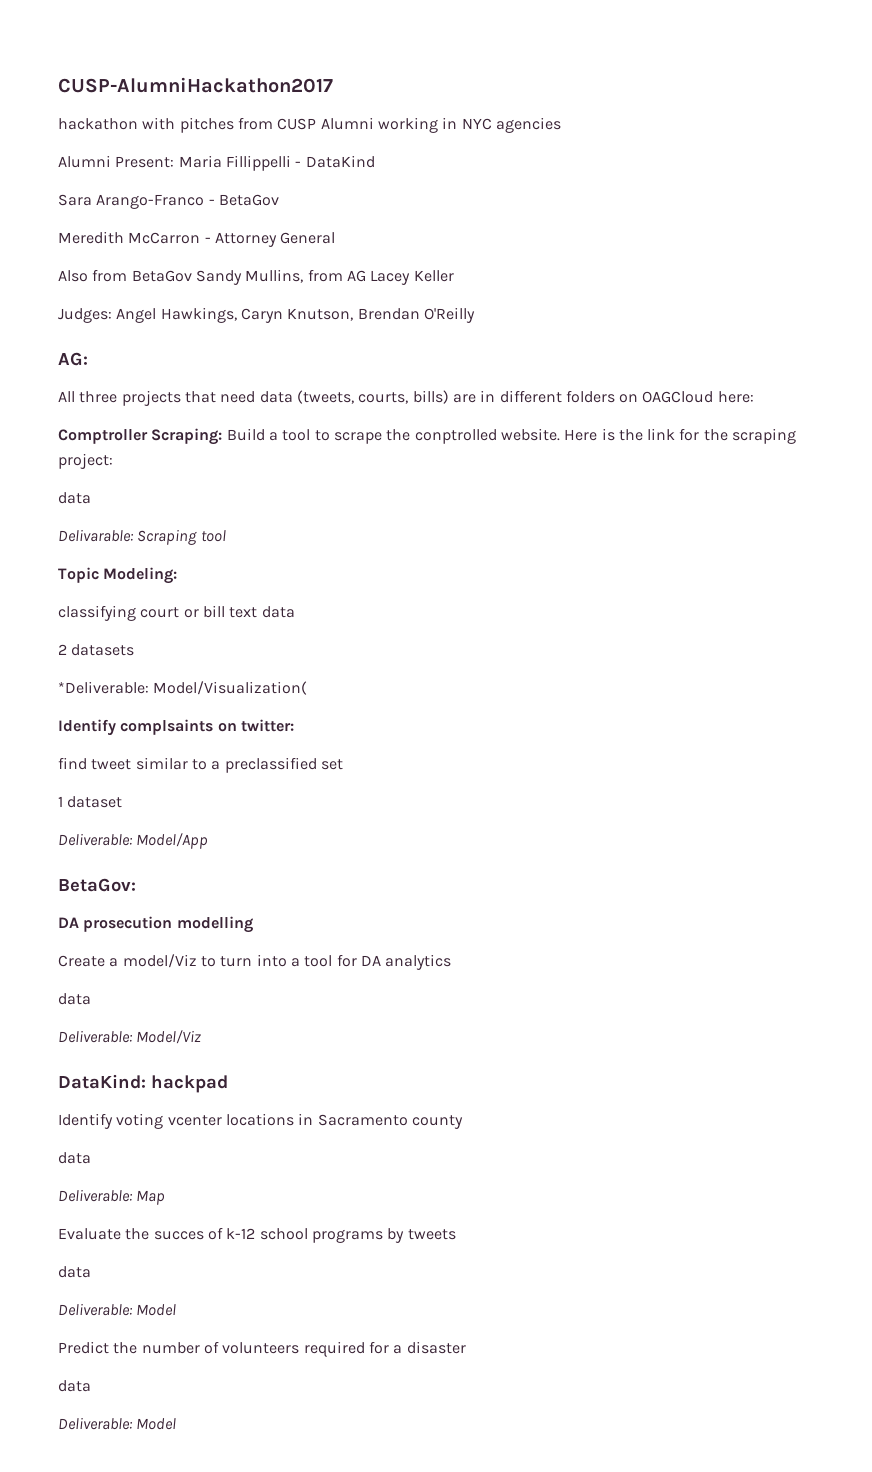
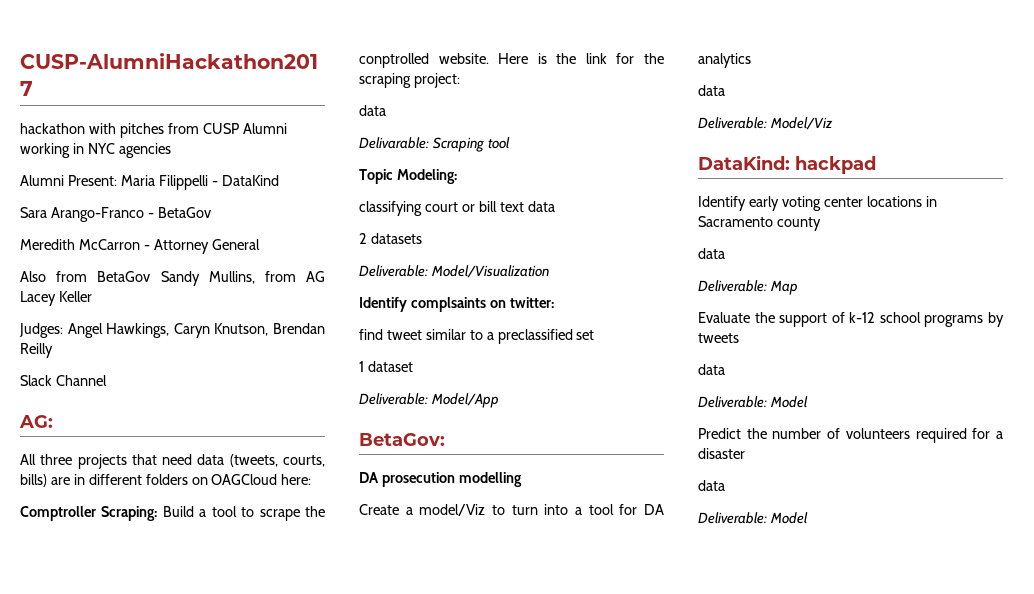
[225,155,291,171] Fillippelli -> [158,175,208,190] Filippelli
[423,307,475,323] O'Reilly -> [20,343,53,358] [20,375,107,386] Reilly // Slack Channel
[58,681,308,695] *Deliverable: Model/Visualization( -> [359,265,549,278] Deliverable: Model/Visualization
[116,1113,222,1129] voting vcenter -> [748,196,863,211] early voting center
[153,1231,204,1240] succes -> [779,313,828,327] support

